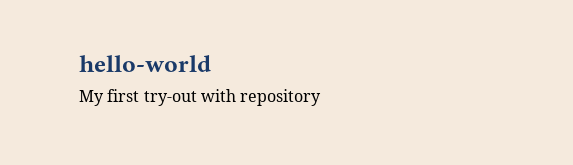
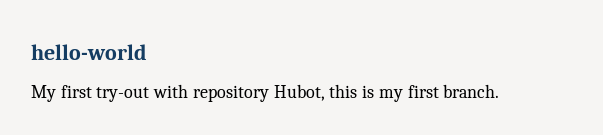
(322, 97) none -> [273,84,500,102] Hubot, this is my first branch.

